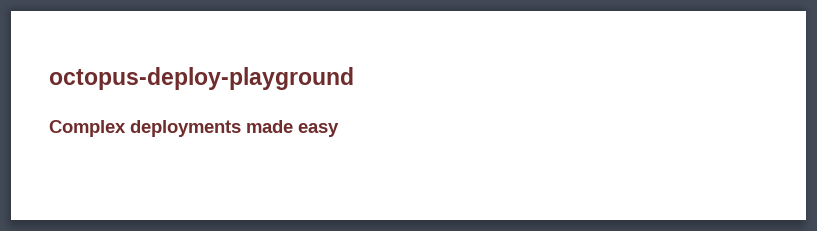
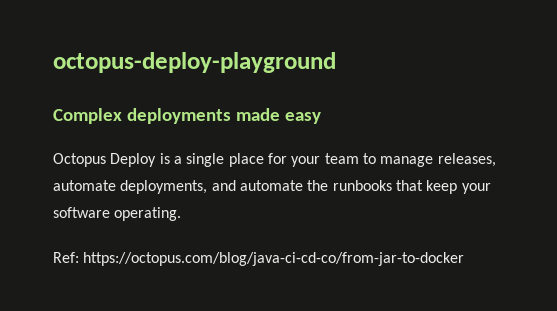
(339, 130) none -> [53,153,496,167] [53,180,491,194] [53,207,182,221] [53,252,465,266] // Octopus Deploy is a single place for your team to manage releases, automate deployments, and automate the runbooks that keep your software operating. // Ref: https://octopus.com/blog/java-ci-cd-co/from-jar-to-docker

